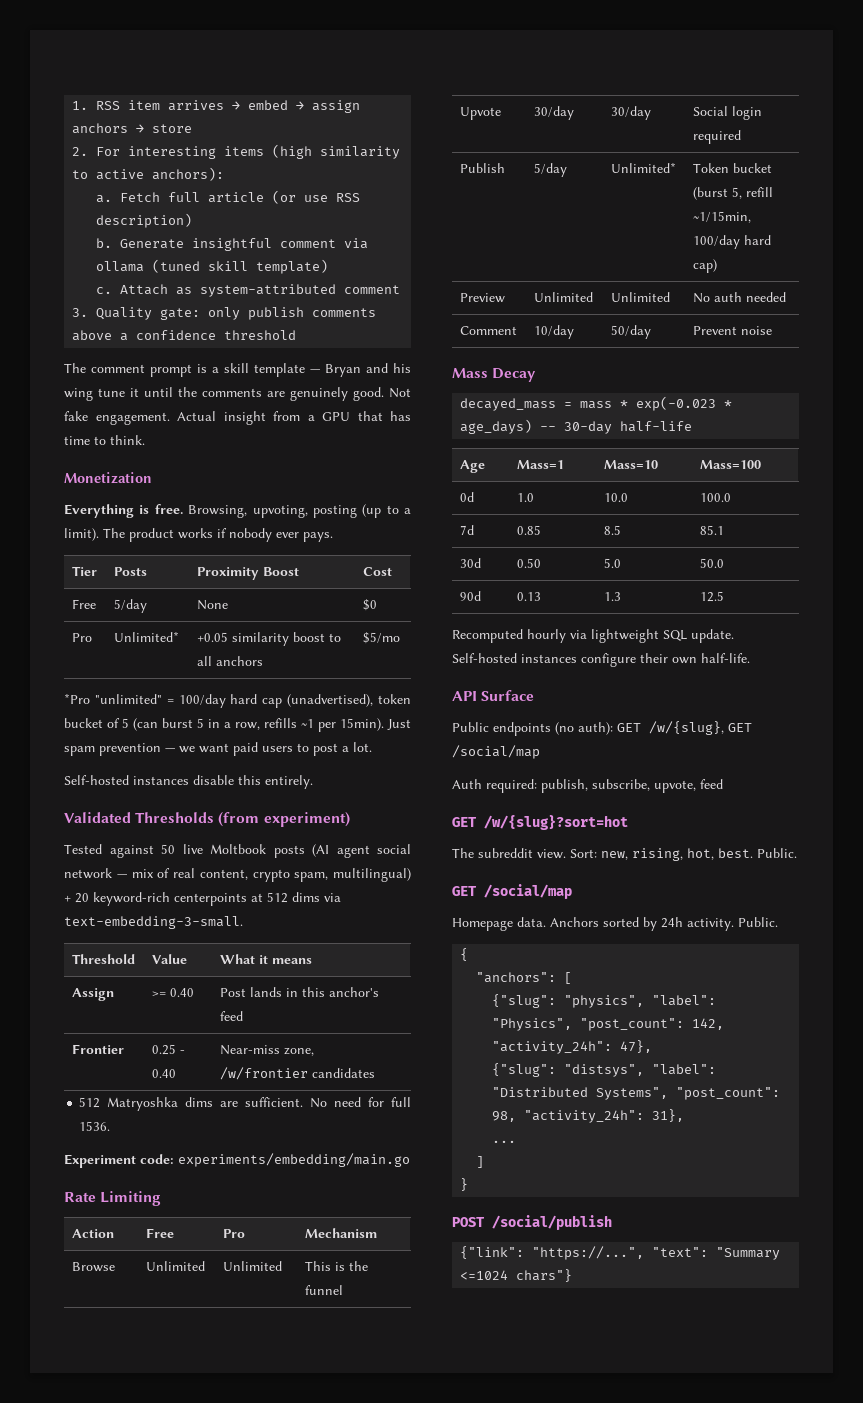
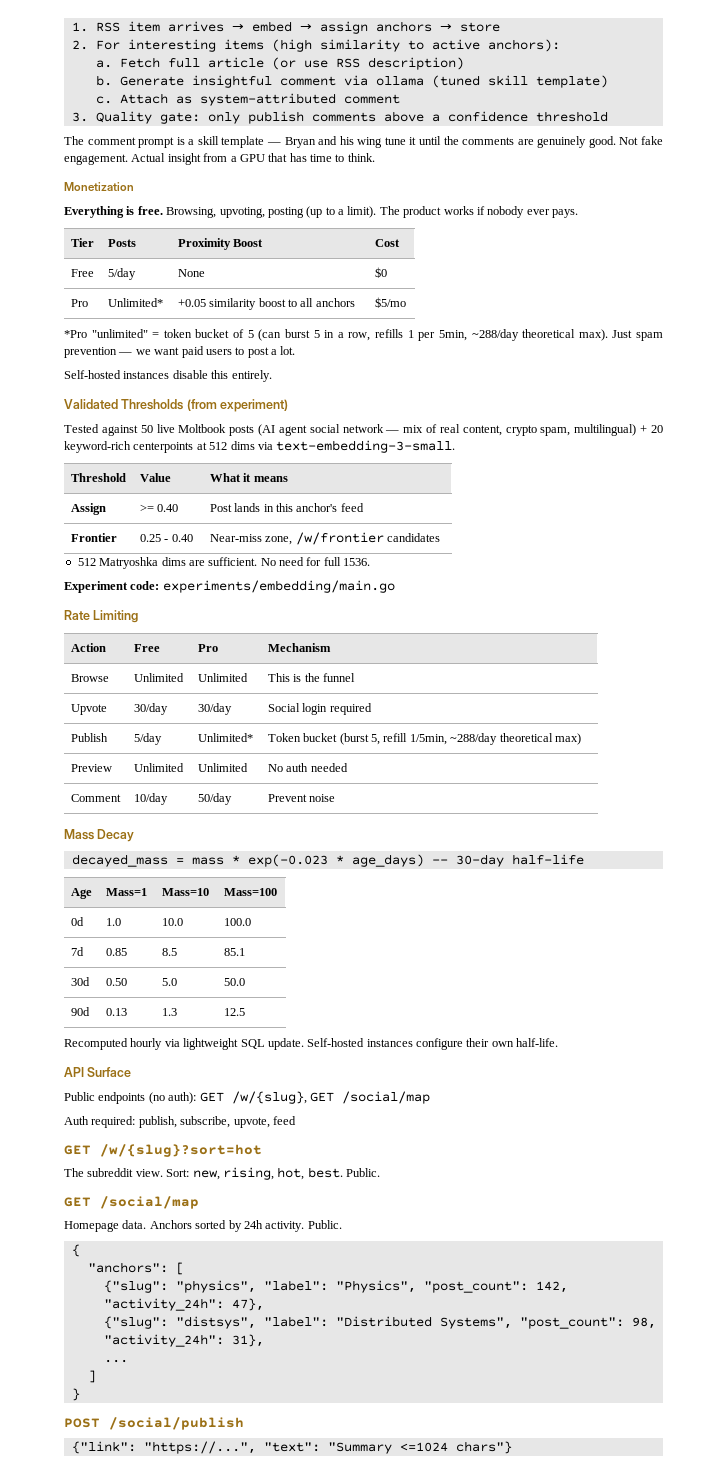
[178,694,374,708] 100/day hard cap (unadvertised), -> (160, 335) none
[301,718,384,732] ~1 per 15min). -> [407,329,608,341] 1 per 5min, ~288/day theoretical max).
[693,211,752,223] [693,235,772,249] [693,259,718,273] ~1/15min, 100/day hard cap) -> [409,733,581,745] 1/5min, ~288/day theoretical max)

